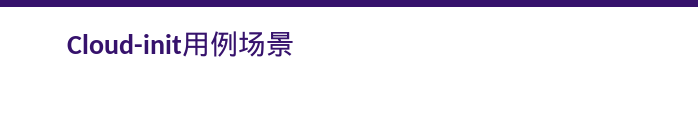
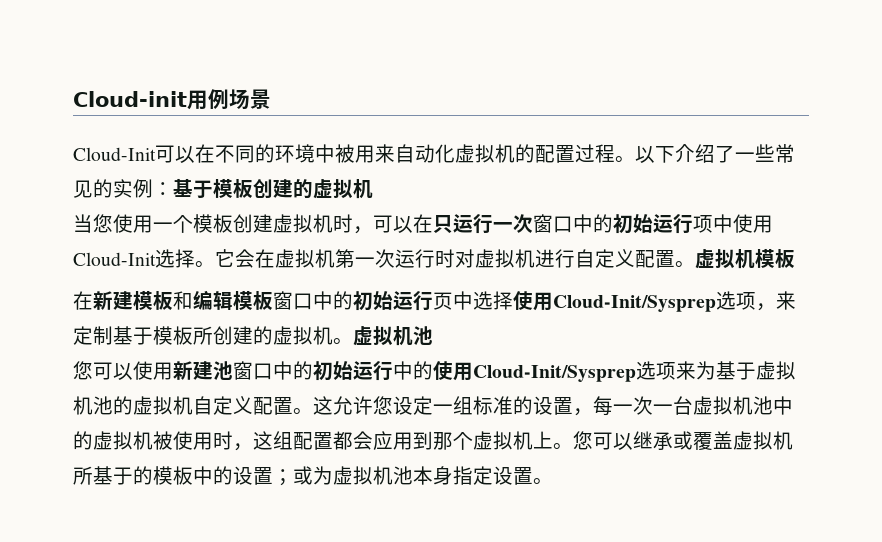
(294, 44) none -> [73,144,795,163] [73,178,373,199] [73,214,773,234] [73,248,795,269] [73,290,796,312] [73,326,433,346] [73,361,796,382] [73,396,793,416] [73,431,793,451] [73,466,553,486] // Cloud-Init可以在不同的环境中被用来自动化虚拟机的配置过程。以下介绍了一些常见的实例：基于模板创建的虚拟机 // 当您使用一个模板创建虚拟机时，可以在只运行一次窗口中的初始运行项中使用Cloud-Init选择。它会在虚拟机第一次运行时对虚拟机进行自定义配置。虚拟机模板 // 在新建模板和编辑模板窗口中的初始运行页中选择使用Cloud-Init/Sysprep选项，来定制基于模板所创建的虚拟机。虚拟机池 // 您可以使用新建池窗口中的初始运行中的使用Cloud-Init/Sysprep选项来为基于虚拟机池的虚拟机自定义配置。这允许您设定一组标准的设置，每一次一台虚拟机池中的虚拟机被使用时，这组配置都会应用到那个虚拟机上。您可以继承或覆盖虚拟机所基于的模板中的设置；或为虚拟机池本身指定设置。

